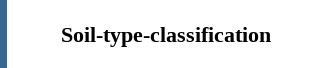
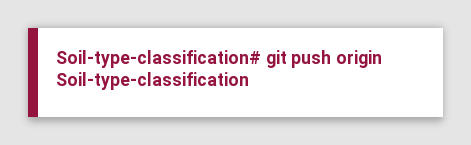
(61, 37) none -> [56,50,383,68] Soil-type-classification# git push origin

